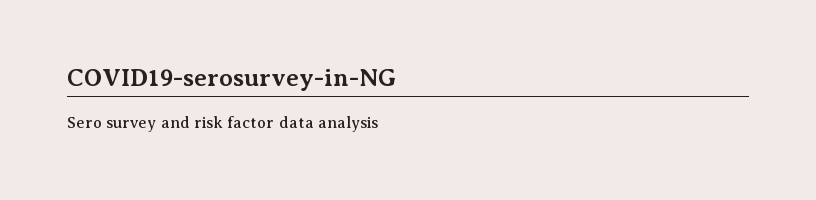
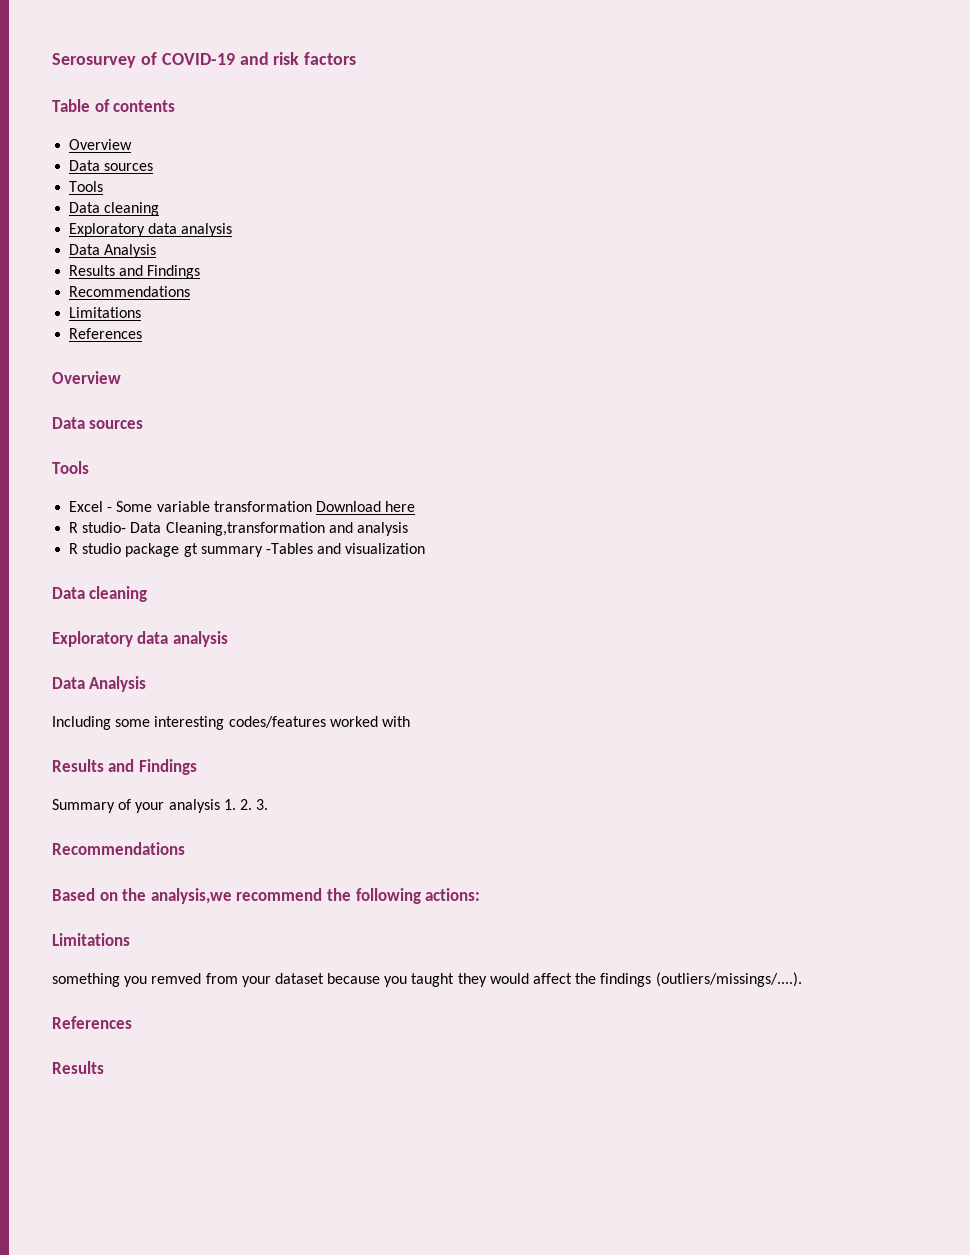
[67,69,396,91] [67,116,378,132] COVID19-serosurvey-in-NG // Sero survey and risk factor data analysis -> [52,52,357,68] [52,99,176,112] [69,139,133,150] [69,160,154,171] [69,181,104,192] [69,202,160,216] [69,223,233,237] [69,244,157,258] [69,265,201,279] [69,286,191,297] [69,307,142,318] [69,328,143,339] [52,371,121,384] [52,417,144,429] [52,461,89,474] [69,501,416,512] [69,522,408,536] [69,543,426,557] [52,586,148,602] [52,631,228,647] [52,676,147,692] [52,716,410,730] [52,759,197,775] [52,799,269,813] [52,842,185,855] [52,888,481,904] [52,933,130,946] [52,972,802,987] [52,1016,132,1029] [52,1061,104,1074] Serosurvey of COVID-19 and risk factors // Table of contents // Overview // Data sources // Tools // Data cleaning // Exploratory data analysis // Data Analysis // Results and Findings // Recommendations // Limitations // References // Overview // Data sources // Tools // Excel - Some variable transformation Download here // R studio- Data Cleaning,transformation and analysis // R studio package gt summary -Tables and visualization // Data cleaning // Exploratory data analysis // Data Analysis // Including some interesting codes/features worked with // Results and Findings // Summary of your analysis 1. 2. 3. // Recommendations // Based on the analysis,we recommend the following actions: // Limitations // something you remved from your dataset because you taught they would affect the findings (outliers/missings/....). // References // Results

